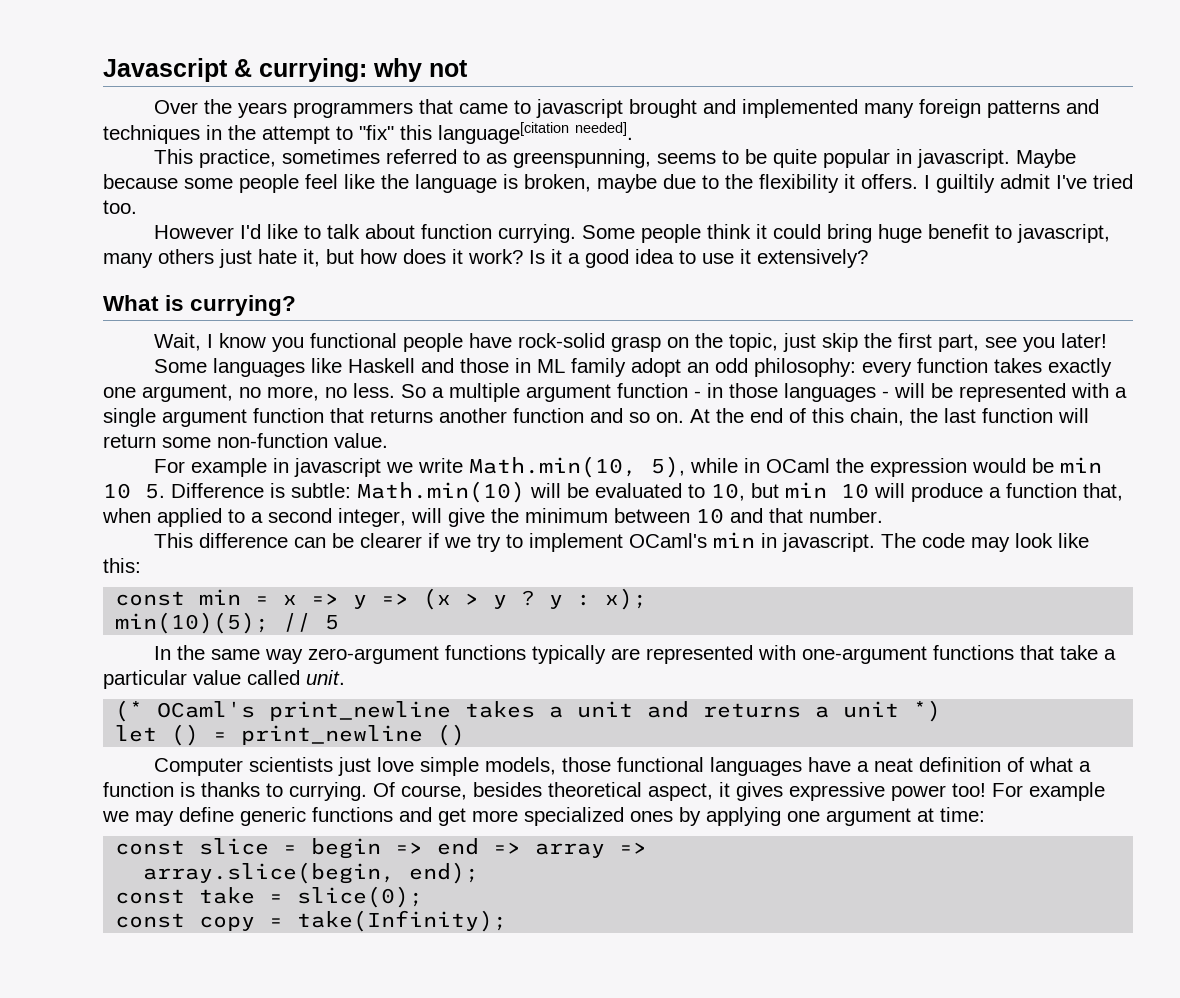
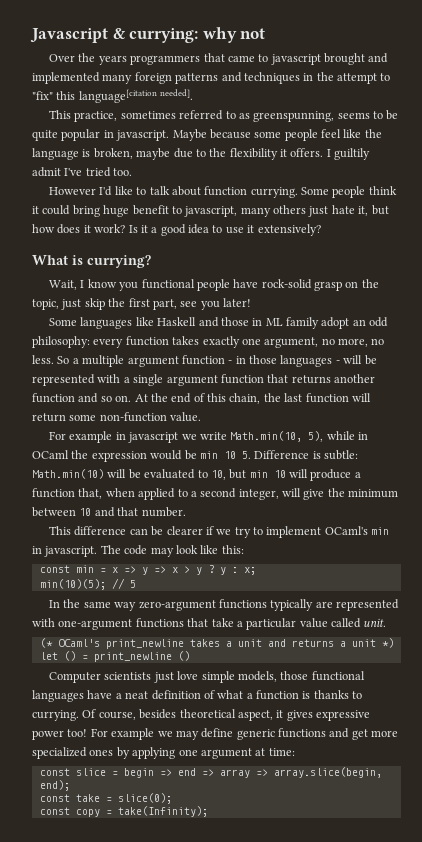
[423,588,452,610] (x -> [171,567,178,573] x
[605,588,648,610] x); -> [243,567,256,575] x;
(648, 848) // -> (268, 772) none

